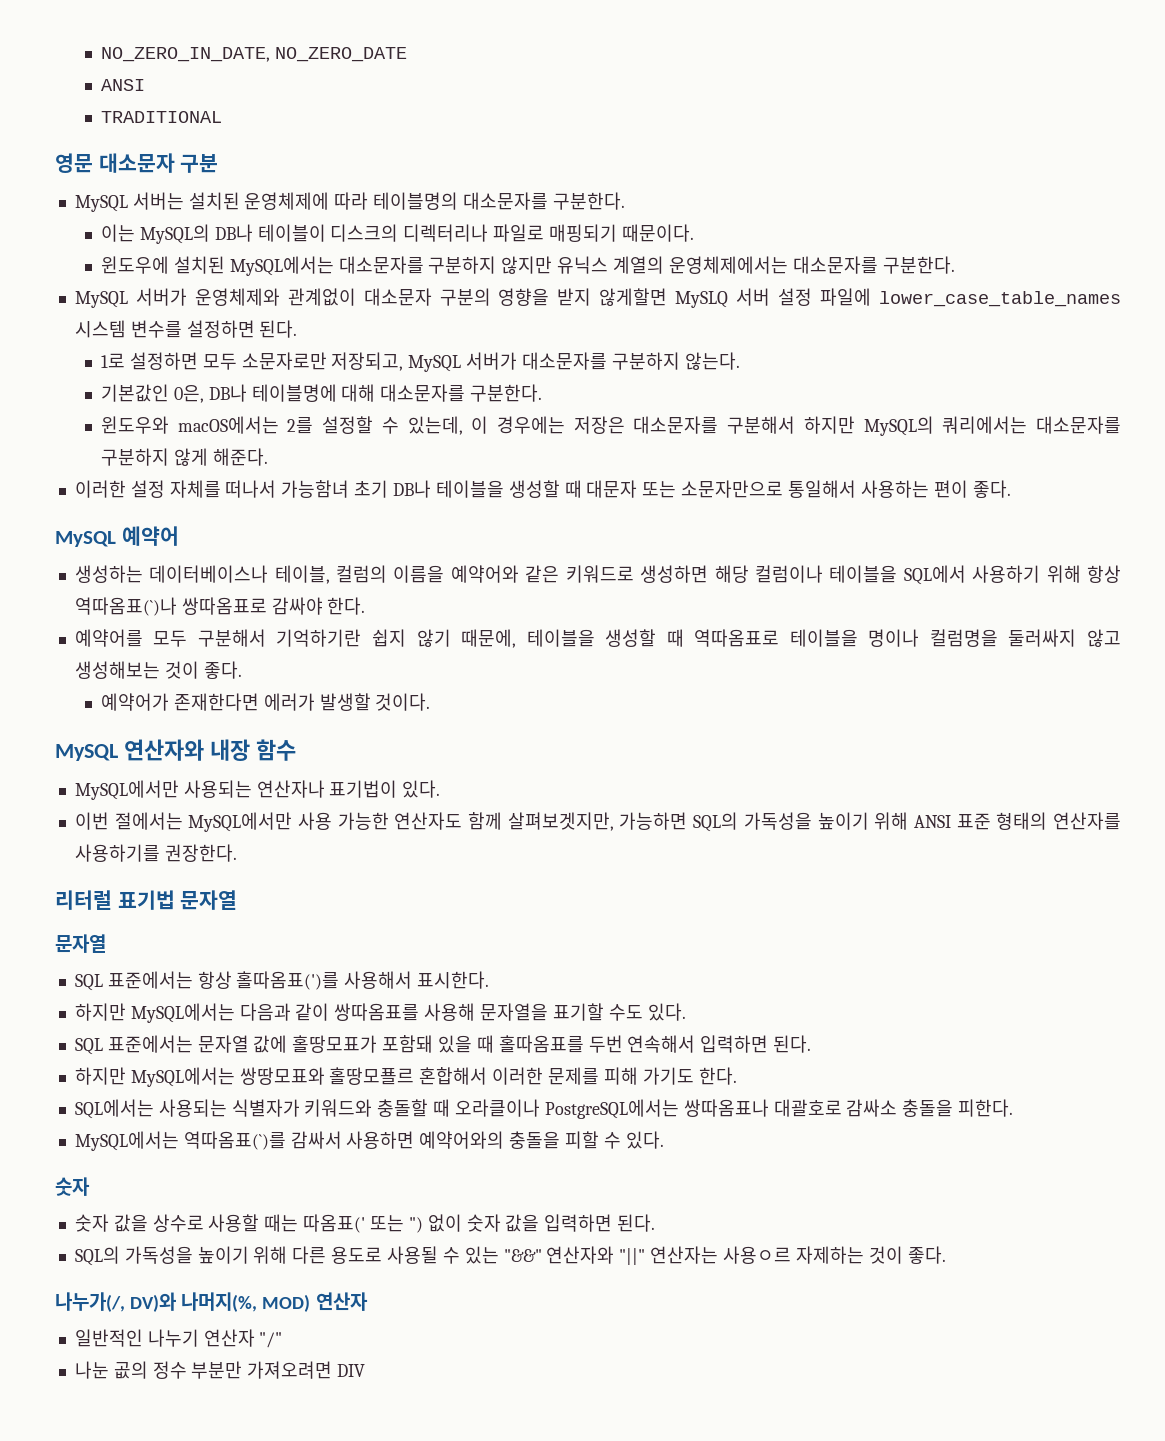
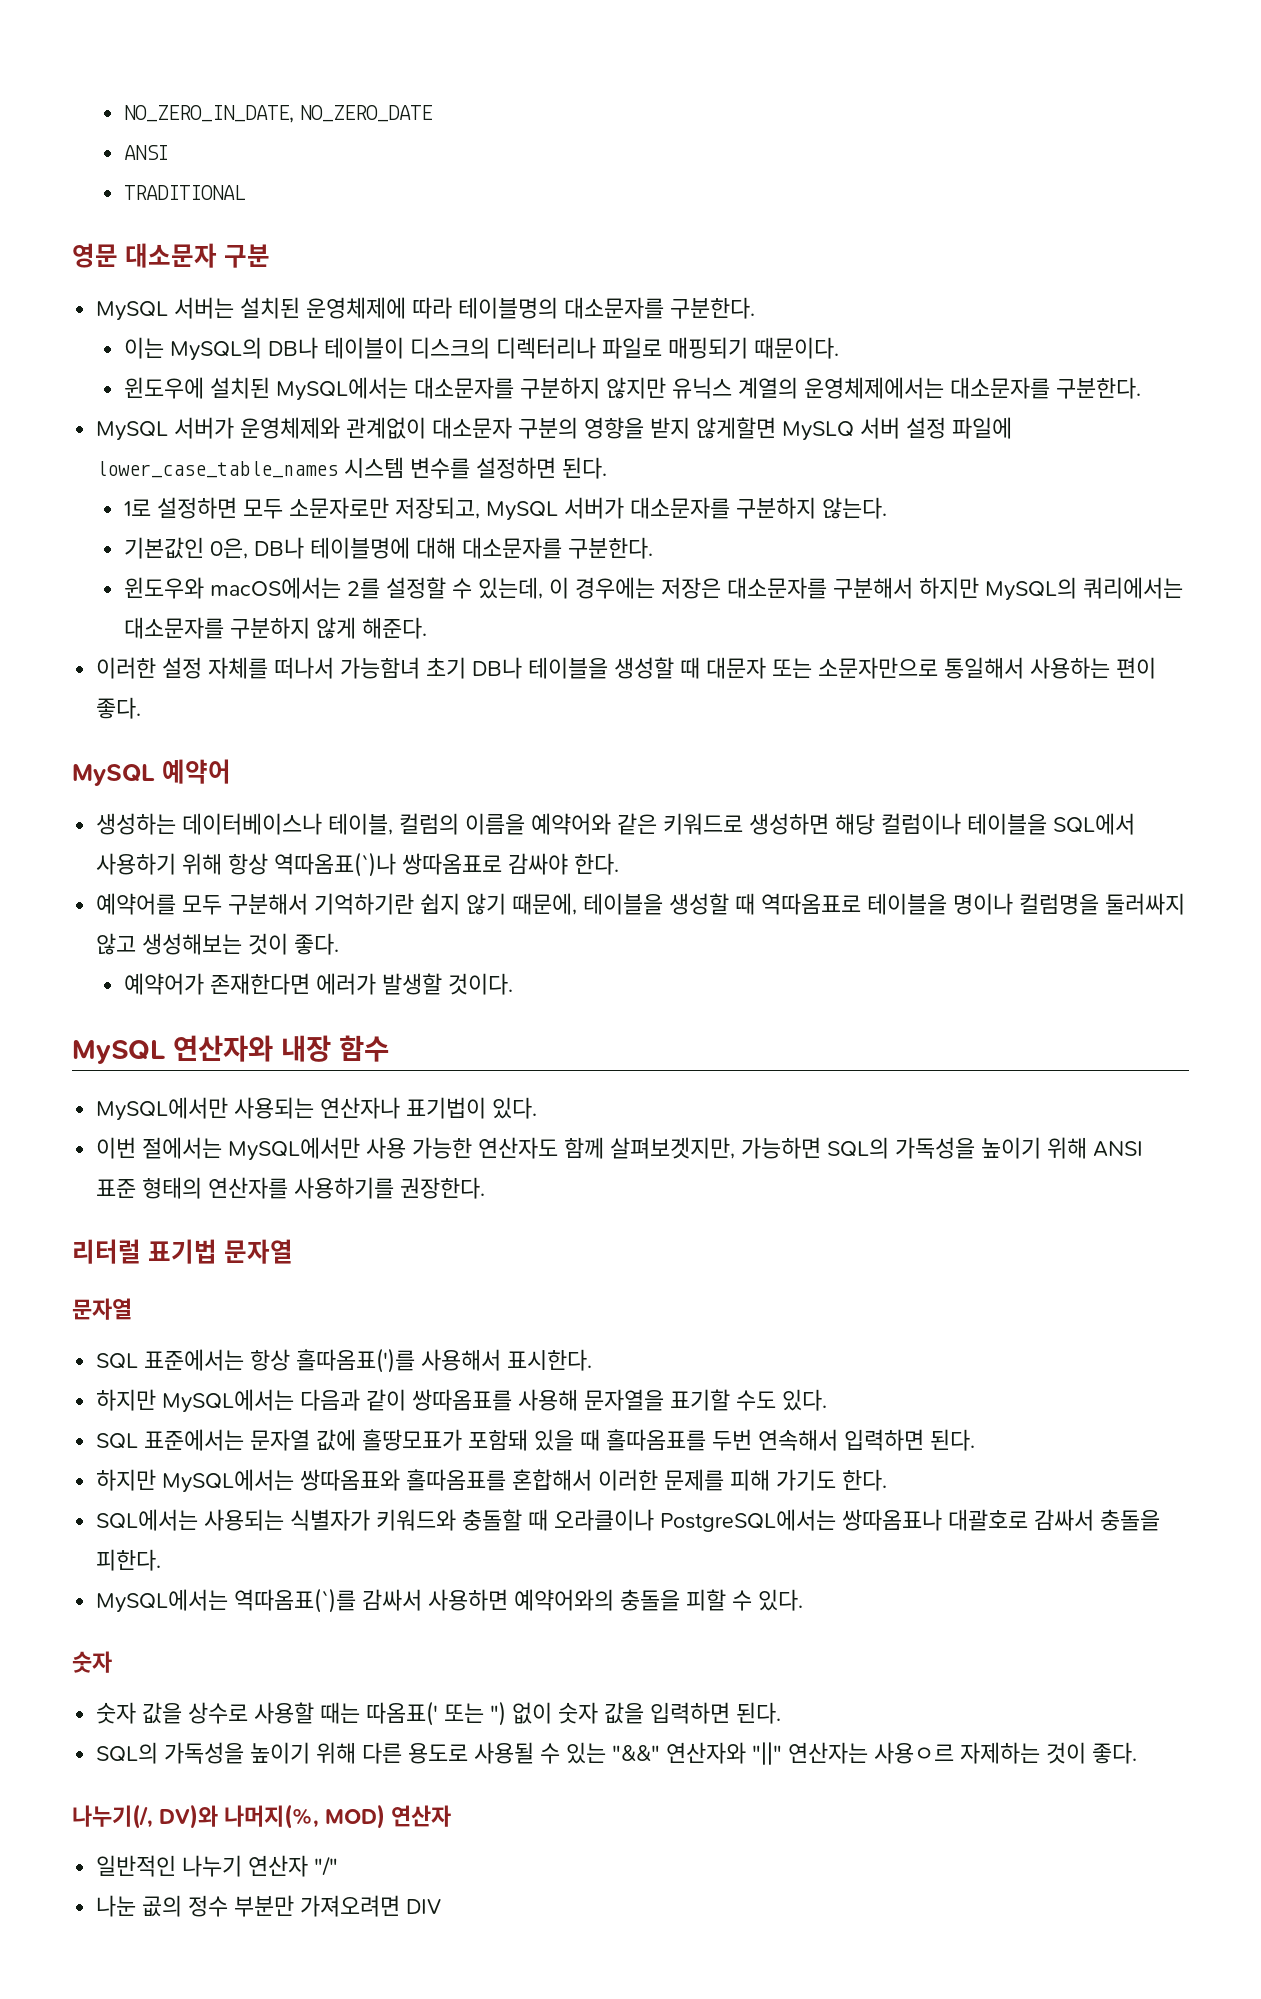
[239,1067,415,1085] 쌍땅모표와 홀땅모푤르 -> [300,1469,507,1491] 쌍따옴표와 홀따옴표를
[846,1099,898,1117] 감싸소 -> [1034,1509,1095,1531] 감싸서
[55,1292,125,1312] 나누가(/, -> [72,1804,153,1829] 나누기(/,

